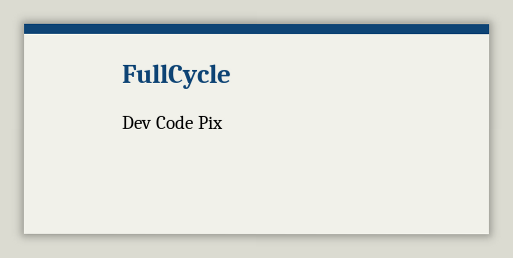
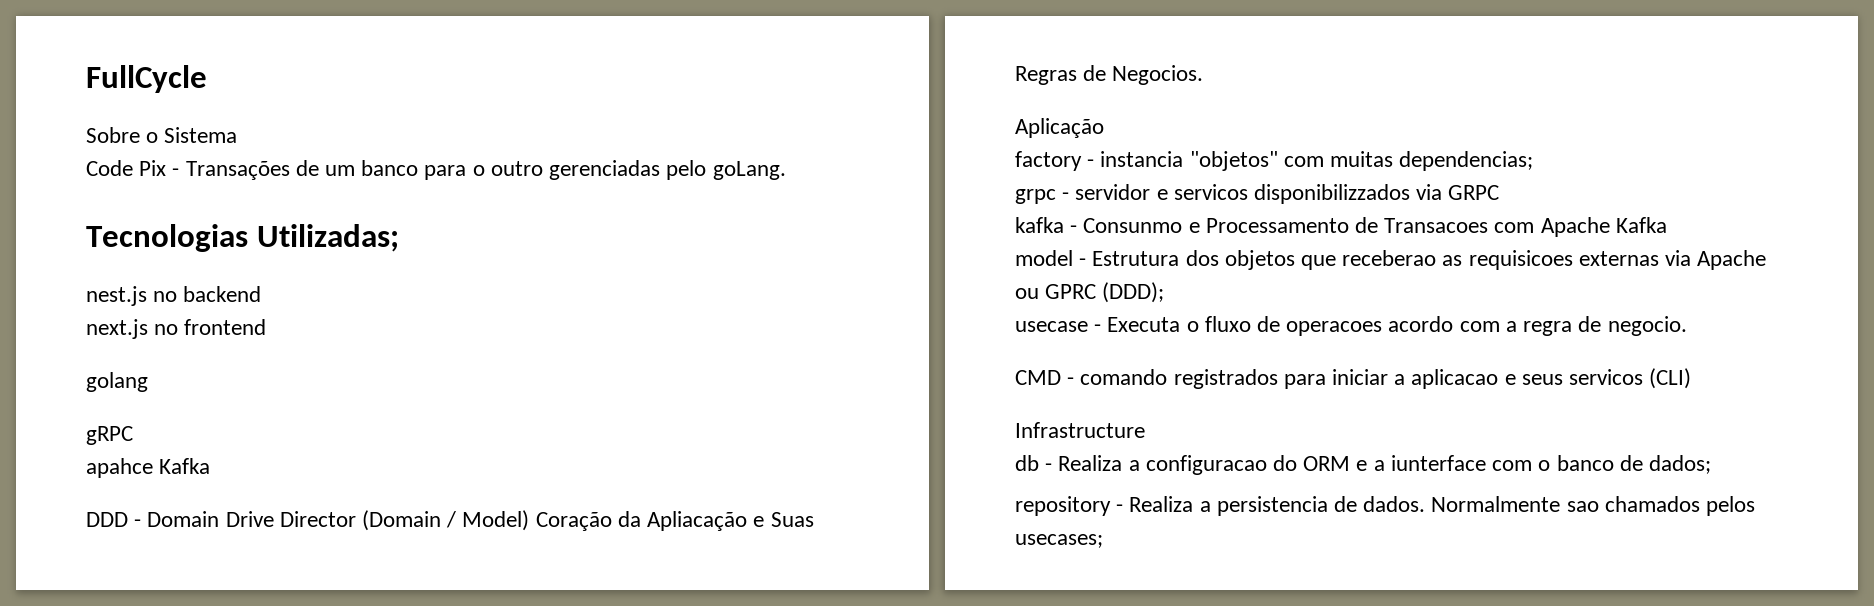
[122,114,225,129] Dev Code Pix -> [86,127,238,143] [86,160,786,180] [86,224,399,252] [86,286,262,306] [86,319,267,339] [86,372,148,392] [86,426,133,445] [86,458,211,478] [86,510,814,531] [1015,65,1204,85] [1015,118,1104,138] [1015,151,1534,171] [1015,184,1500,204] [1015,217,1667,237] [1015,250,1767,270] [1015,282,1165,303] [1015,316,1687,336] [1015,368,1692,389] [1015,422,1145,438] [1015,455,1711,475] [1015,496,1756,516] [1015,534,1103,548] Sobre o Sistema // Code Pix - Transações de um banco para o outro gerenciadas pelo goLang. // Tecnologias Utilizadas; // nest.js no backend // next.js no frontend // golang // gRPC // apahce Kafka // DDD - Domain Drive Director (Domain / Model) Coração da Apliacação e Suas Regras de Negocios. // Aplicação // factory - instancia "objetos" com muitas dependencias; // grpc - servidor e servicos disponibilizzados via GRPC // kafka - Consunmo e Processamento de Transacoes com Apache Kafka // model - Estrutura dos objetos que receberao as requisicoes externas via Apache ou GPRC (DDD); // usecase - Executa o fluxo de operacoes acordo com a regra de negocio. // CMD - comando registrados para iniciar a aplicacao e seus servicos (CLI) // Infrastructure // db - Realiza a configuracao do ORM e a iunterface com o banco de dados; // repository - Realiza a persistencia de dados. Normalmente sao chamados pelos usecases;

